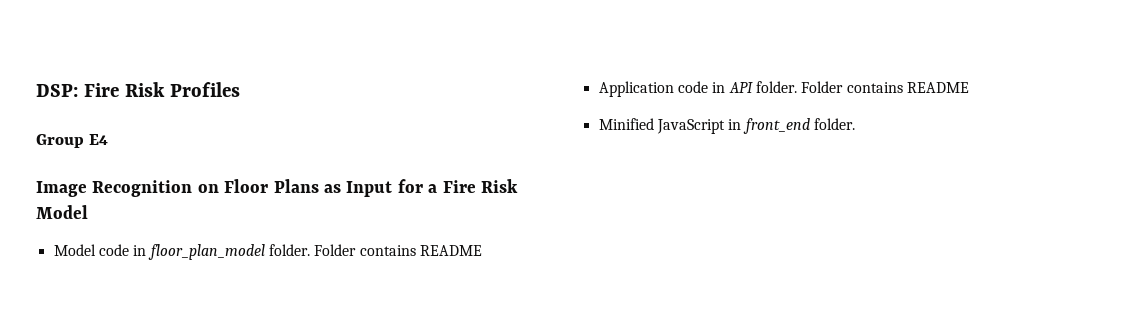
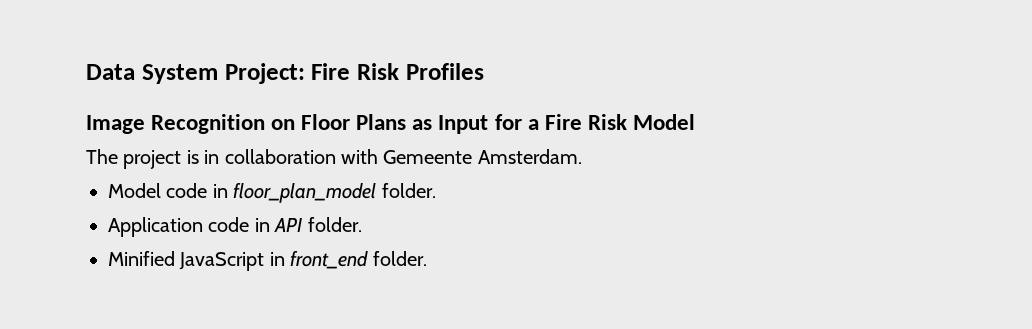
[36,84,78,97] DSP: -> [86,63,305,84] Data System Project:
[36,134,109,148] // Group E4 -> (484, 71) none
(88, 212) none -> [86,149,582,169] // The project is in collaboration with Gemeente Amsterdam.
[314,244,482,256] Folder contains README -> (436, 190) none
[801,81,969,93] Folder contains README -> (362, 224) none

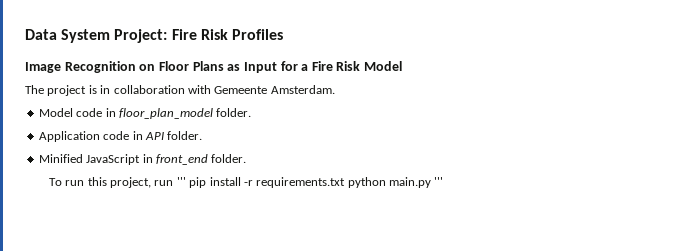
(427, 258) none -> [48,177,444,188] // To run this project, run ''' pip install -r requirements.txt python main.py '''

